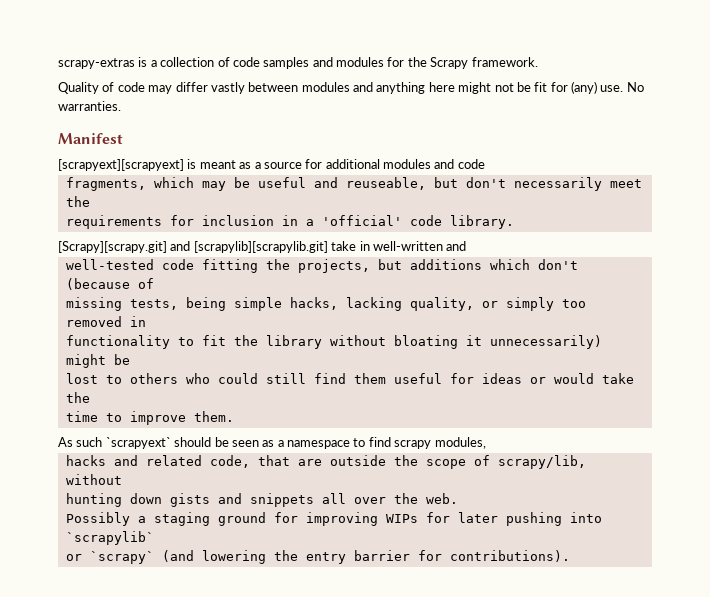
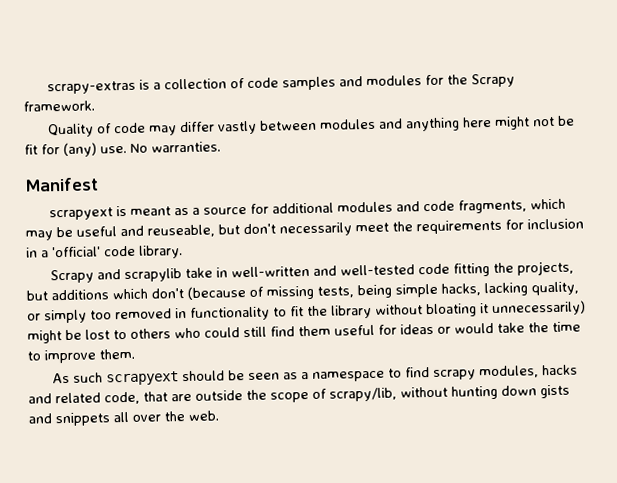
[58,159,184,171] [scrapyext][scrapyext] -> [48,207,113,221] scrapyext
(485, 164) // -> (455, 206) none
(90, 201) // -> (413, 226) none
[58,241,328,253] [Scrapy][scrapy.git] and [scrapylib][scrapylib.git] -> [49,268,182,284] Scrapy and scrapylib
(467, 246) // -> (337, 270) none
(154, 283) // -> (264, 291) none
(146, 321) // -> (187, 313) none
(130, 359) // -> (82, 334) none
(90, 397) // -> (549, 327) none
[105,437,171,449] `scrapyext` -> [105,371,179,386] scrapyext
(486, 443) // -> (539, 372) none
(122, 479) // -> (448, 392) none
[65,512,602,526] [65,531,154,545] [65,550,570,564] // Possibly a staging ground for improving WIPs for later pushing into `scrapylib` // or `scrapy` (and lowering the entry barrier for contributions). -> (219, 415) none

